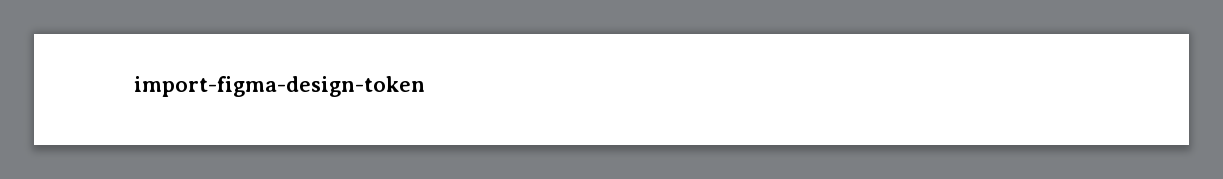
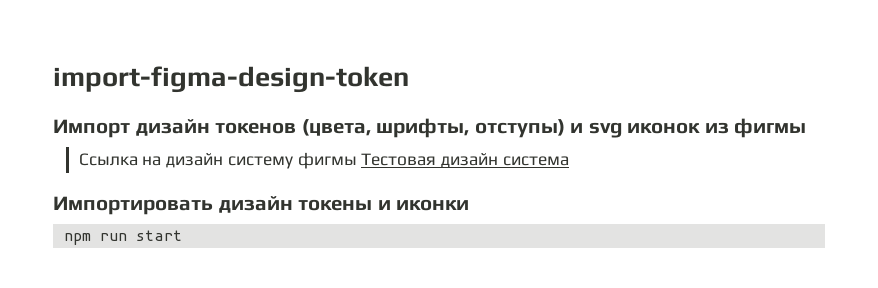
(425, 86) none -> [53,118,807,138] [78,152,569,169] [53,196,470,215] [63,230,182,245] // Импорт дизайн токенов (цвета, шрифты, отступы) и svg иконок из фигмы // Ссылка на дизайн систему фигмы Тестовая дизайн система // Импортировать дизайн токены и иконки // npm run start

